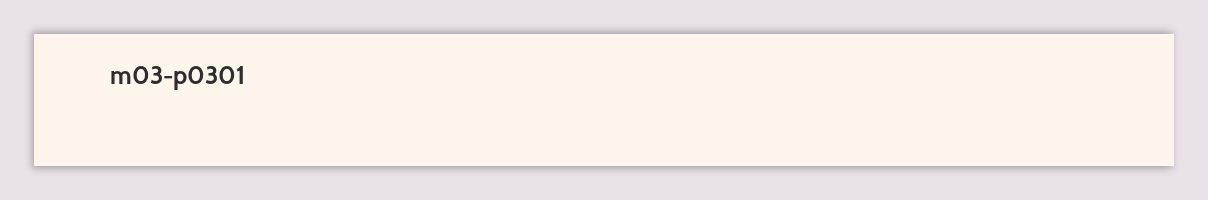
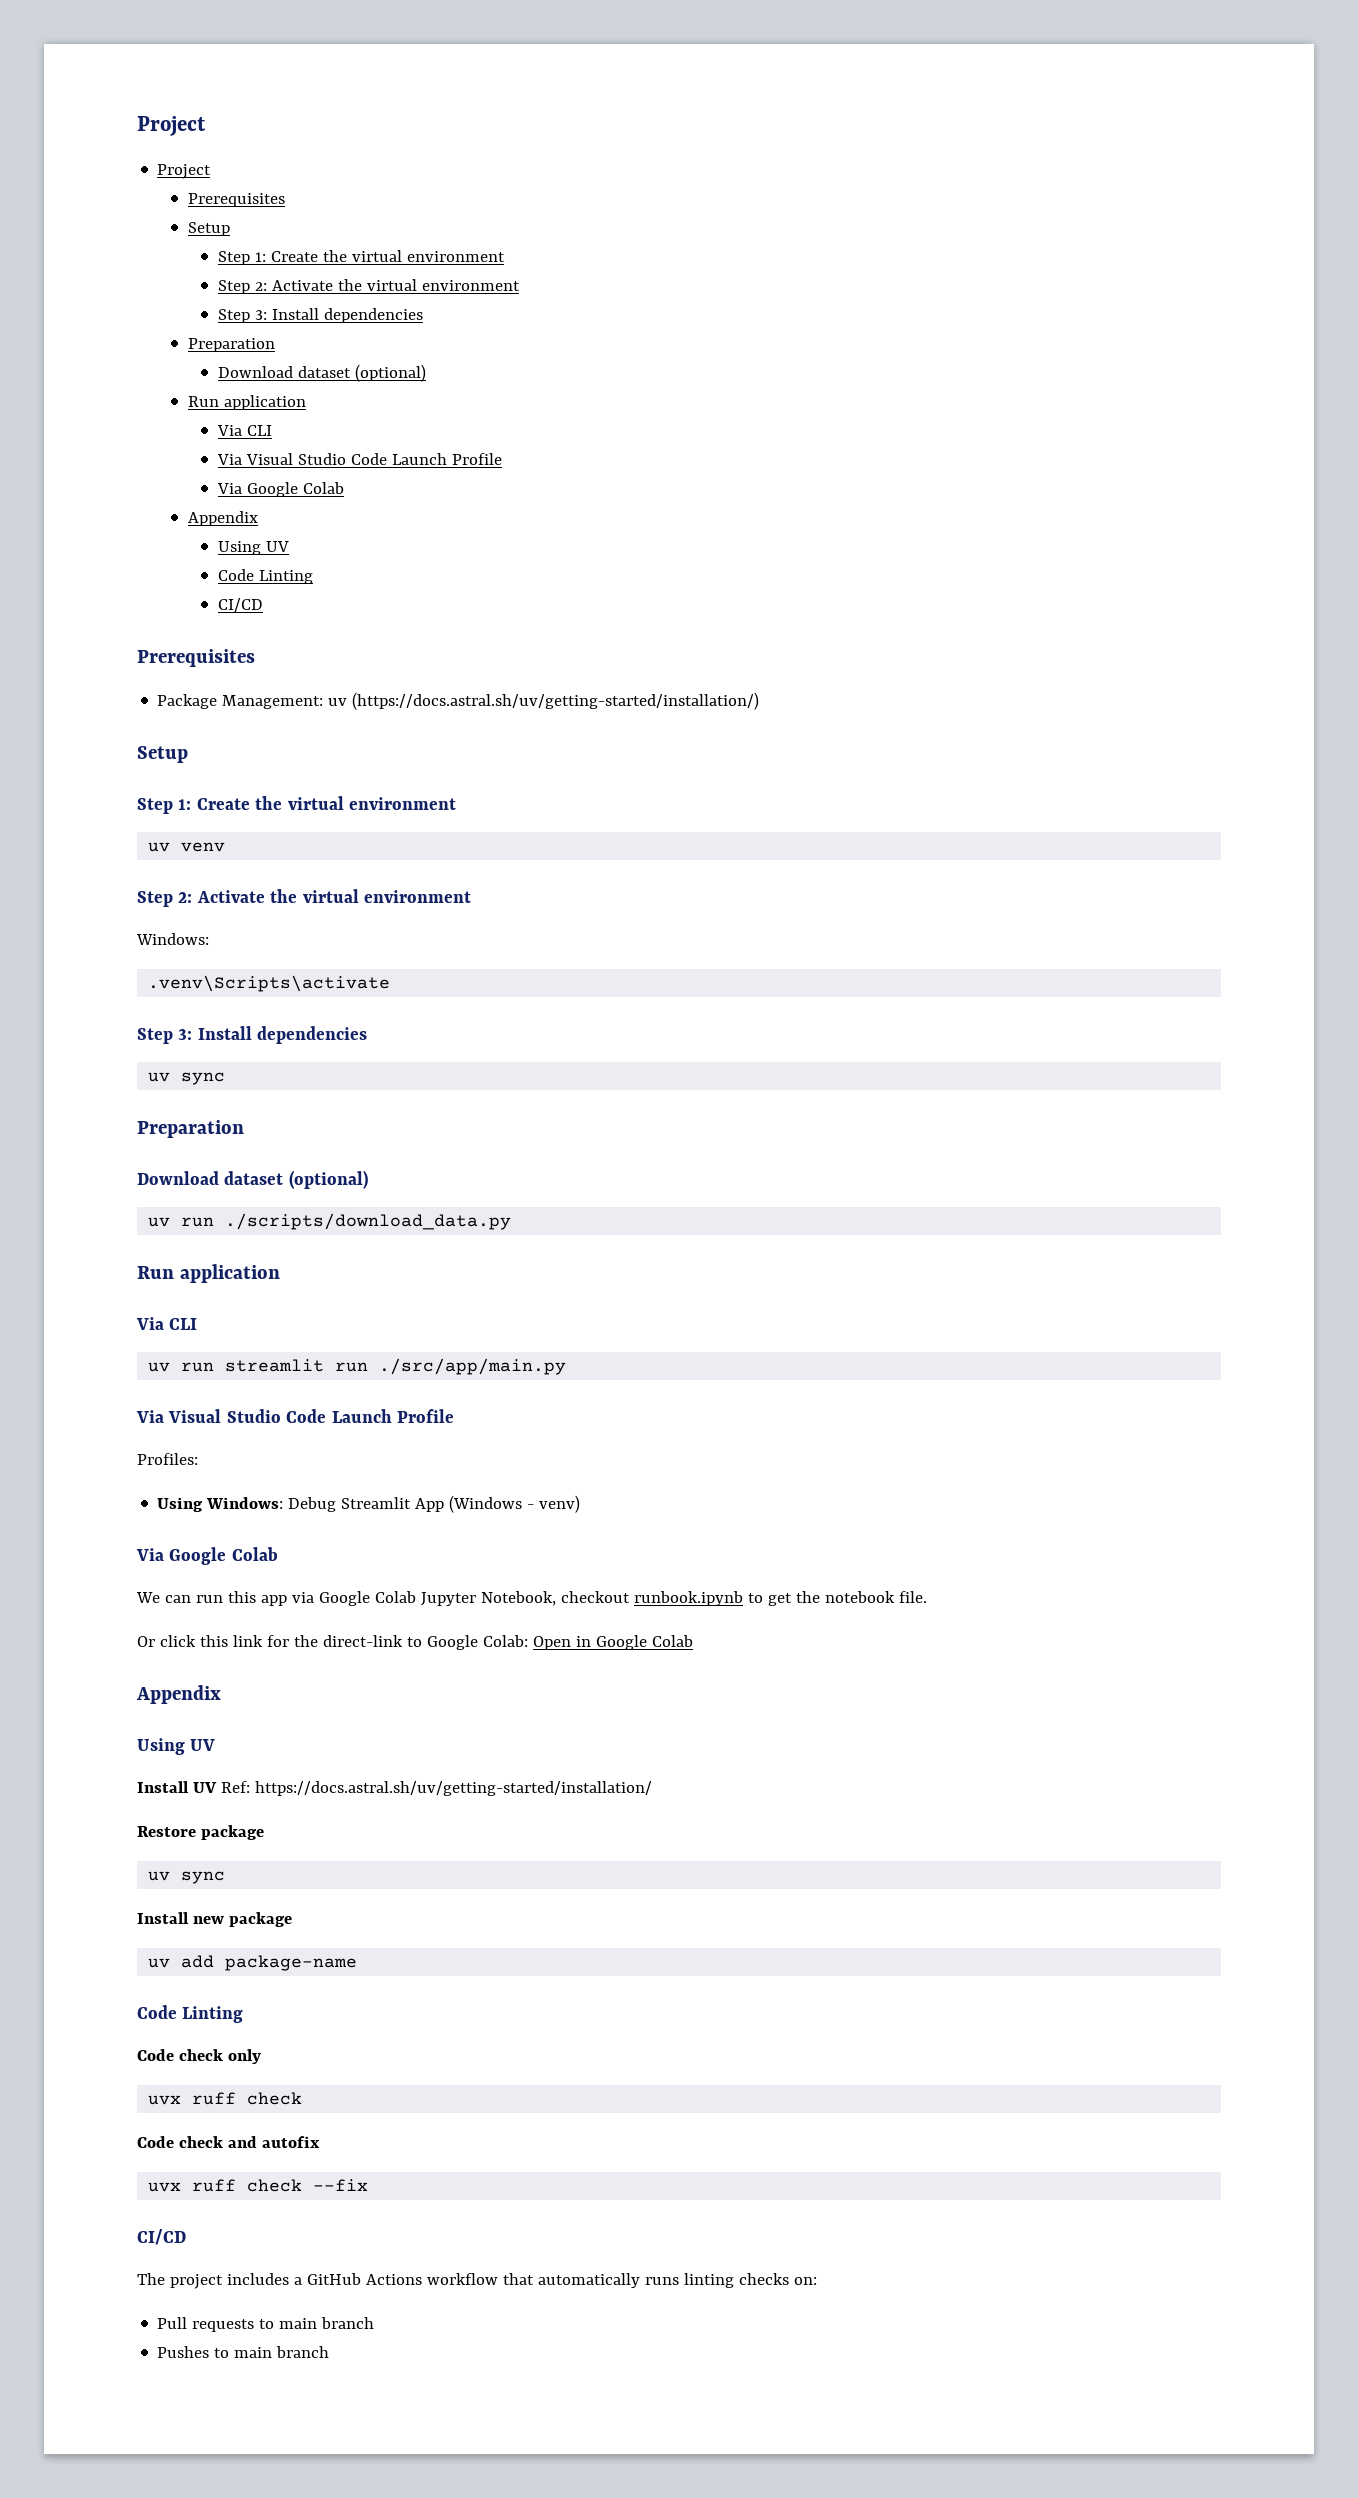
[110,66,245,90] m03-p0301 -> [137,116,206,136] [157,164,212,179] [187,193,285,207] [187,222,230,236] [217,250,505,265] [217,279,520,294] [217,308,423,323] [187,338,275,352] [217,364,426,382] [187,395,306,410] [216,425,272,436] [216,453,502,465] [216,482,344,497] [187,511,258,526] [217,541,289,555] [217,569,313,584] [217,598,263,612] [137,649,255,667] [157,692,760,710] [137,746,188,763] [137,796,456,814] [148,842,226,852] [137,889,471,907] [136,933,209,945] [148,975,391,992] [137,1026,368,1044] [148,1072,226,1085] [137,1120,244,1138] [137,1170,368,1189] [148,1213,512,1230] [137,1264,280,1283] [136,1317,198,1330] [148,1358,567,1375] [136,1409,454,1423] [137,1453,198,1465] [157,1495,581,1513] [136,1547,278,1565] [136,1591,927,1606] [137,1635,693,1650] [136,1685,221,1704] [137,1738,216,1755] [137,1781,652,1796] [137,1825,264,1840] [148,1871,226,1884] [137,1912,292,1927] [148,1955,358,1971] [137,2005,244,2023] [137,2049,261,2064] [148,2092,303,2105] [137,2136,320,2148] [148,2179,369,2192] [137,2229,186,2245] [137,2273,817,2289] [157,2317,375,2332] [157,2346,330,2358] Project // Project // Prerequisites // Setup // Step 1: Create the virtual environment // Step 2: Activate the virtual environment // Step 3: Install dependencies // Preparation // Download dataset (optional) // Run application // Via CLI // Via Visual Studio Code Launch Profile // Via Google Colab // Appendix // Using UV // Code Linting // CI/CD // Prerequisites // Package Management: uv (https://docs.astral.sh/uv/getting-started/installation/) // Setup // Step 1: Create the virtual environment // uv venv // Step 2: Activate the virtual environment // Windows: // .venv\Scripts\activate // Step 3: Install dependencies // uv sync // Preparation // Download dataset (optional) // uv run ./scripts/download_data.py // Run application // Via CLI // uv run streamlit run ./src/app/main.py // Via Visual Studio Code Launch Profile // Profiles: // Using Windows: Debug Streamlit App (Windows - venv) // Via Google Colab // We can run this app via Google Colab Jupyter Notebook, checkout runbook.ipynb to get the notebook file. // Or click this link for the direct-link to Google Colab: Open in Google Colab // Appendix // Using UV // Install UV Ref: https://docs.astral.sh/uv/getting-started/installation/ // Restore package // uv sync // Install new package // uv add package-name // Code Linting // Code check only // uvx ruff check // Code check and autofix // uvx ruff check --fix // CI/CD // The project includes a GitHub Actions workflow that automatically runs linting checks on: // Pull requests to main branch // Pushes to main branch

